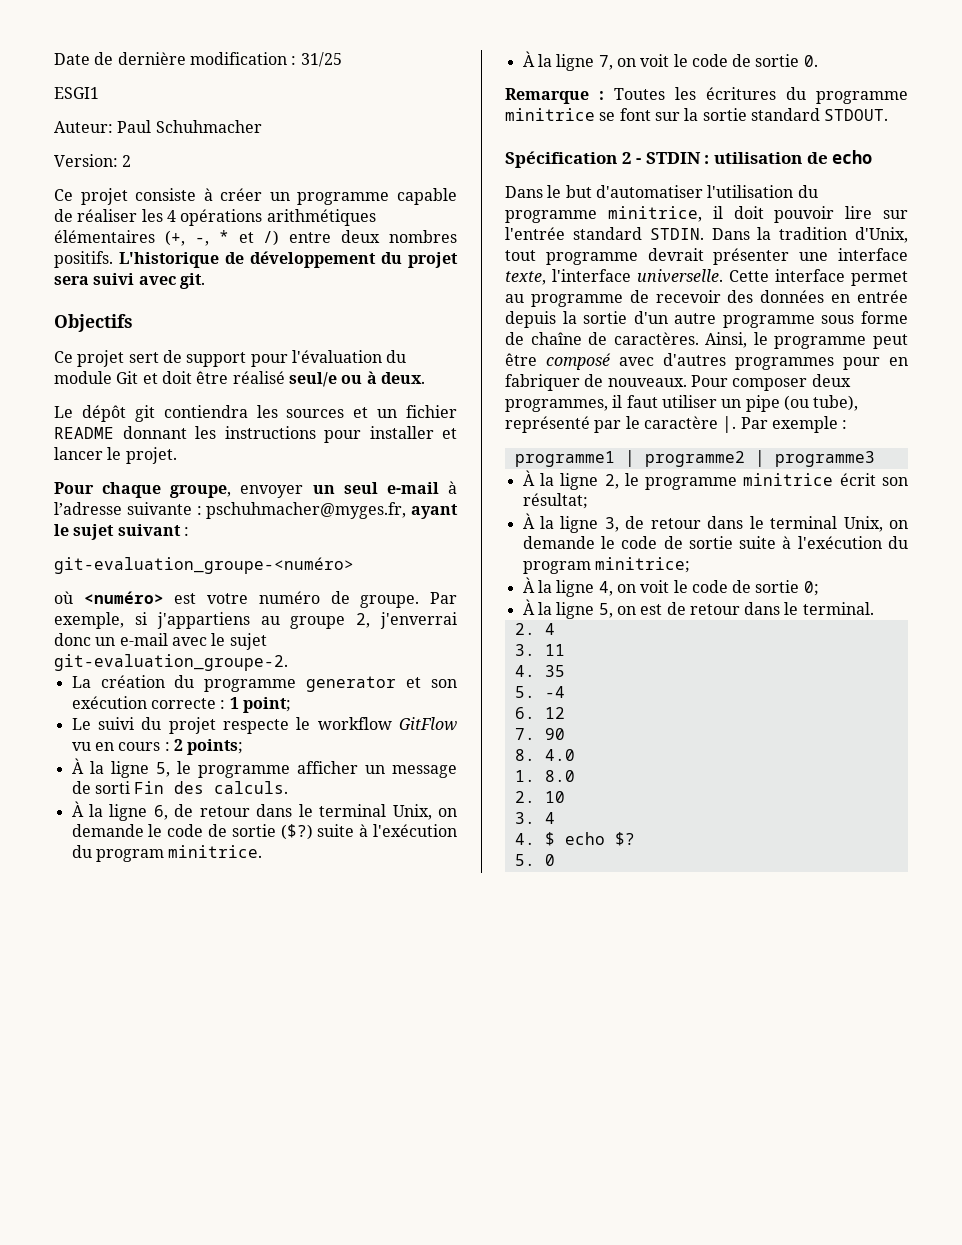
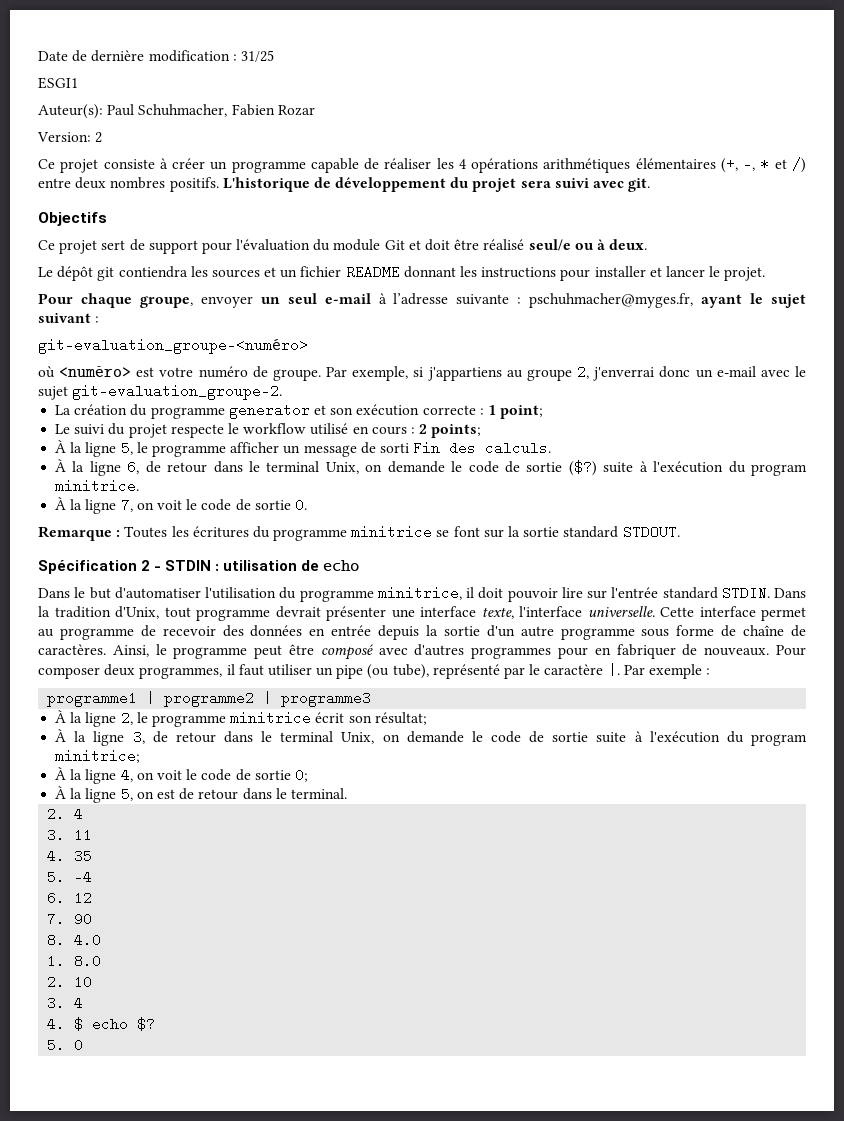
[54,120,262,133] Auteur: Paul Schuhmacher -> [38,104,315,119] Auteur(s): Paul Schuhmacher, Fabien Rozar
[399,717,457,731] [71,742,91,751] GitFlow vu -> [310,423,349,435] utilisé

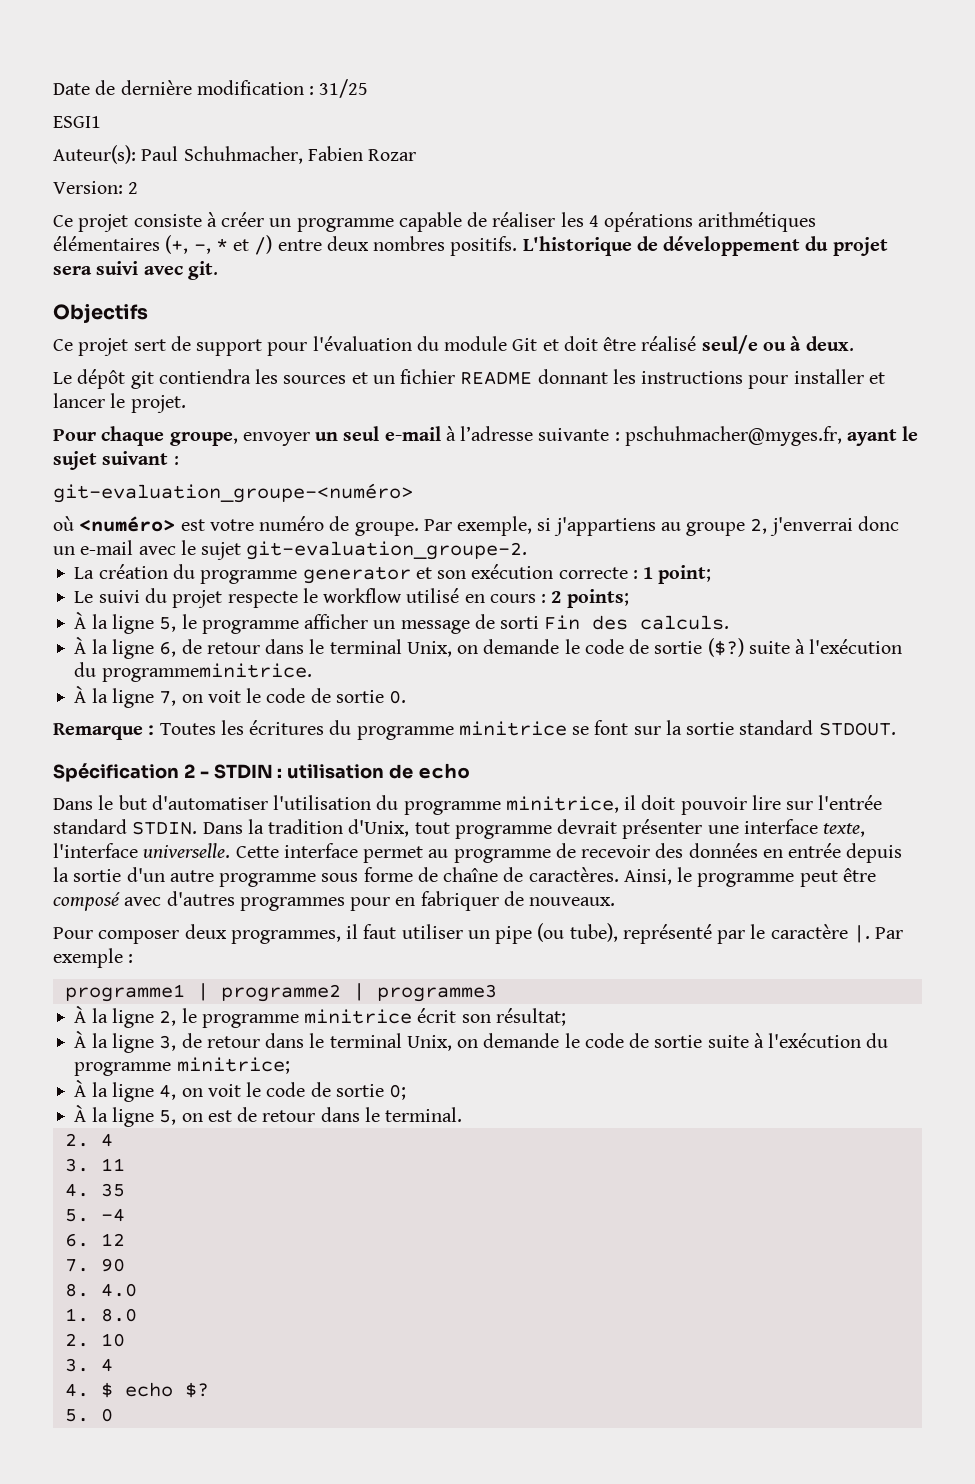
[751,464,808,476] [55,479,140,493] program minitrice. -> [101,663,312,682] programmeminitrice.
(770, 651) none -> (616, 901) //
[751,734,808,746] program -> [74,1062,172,1076] programme

